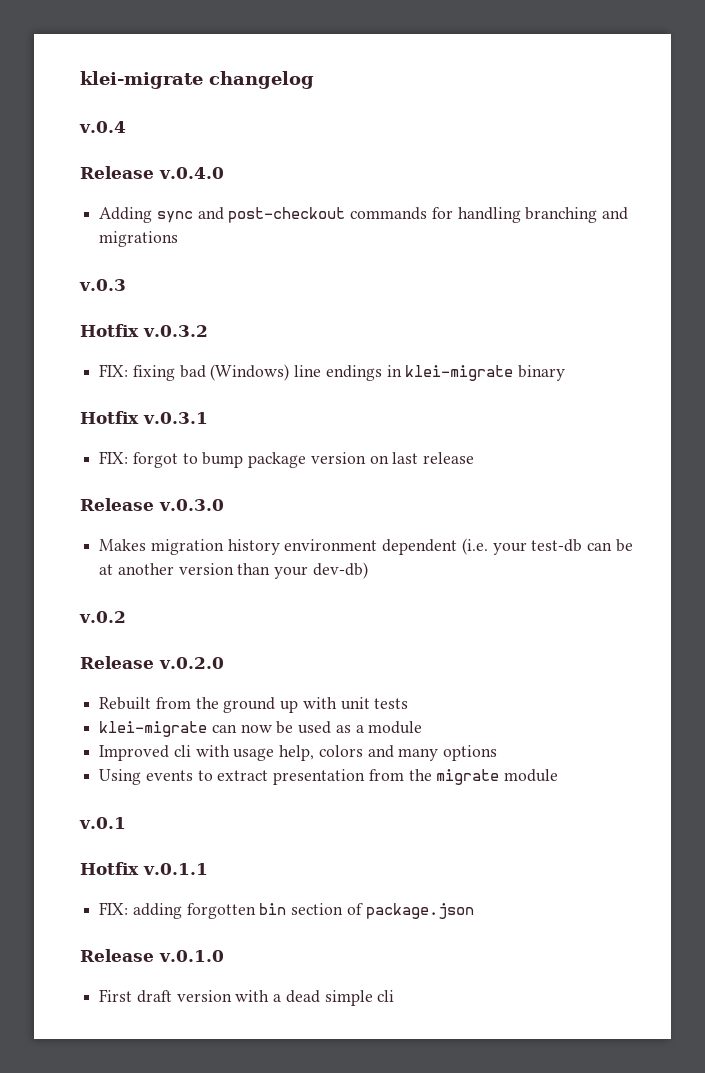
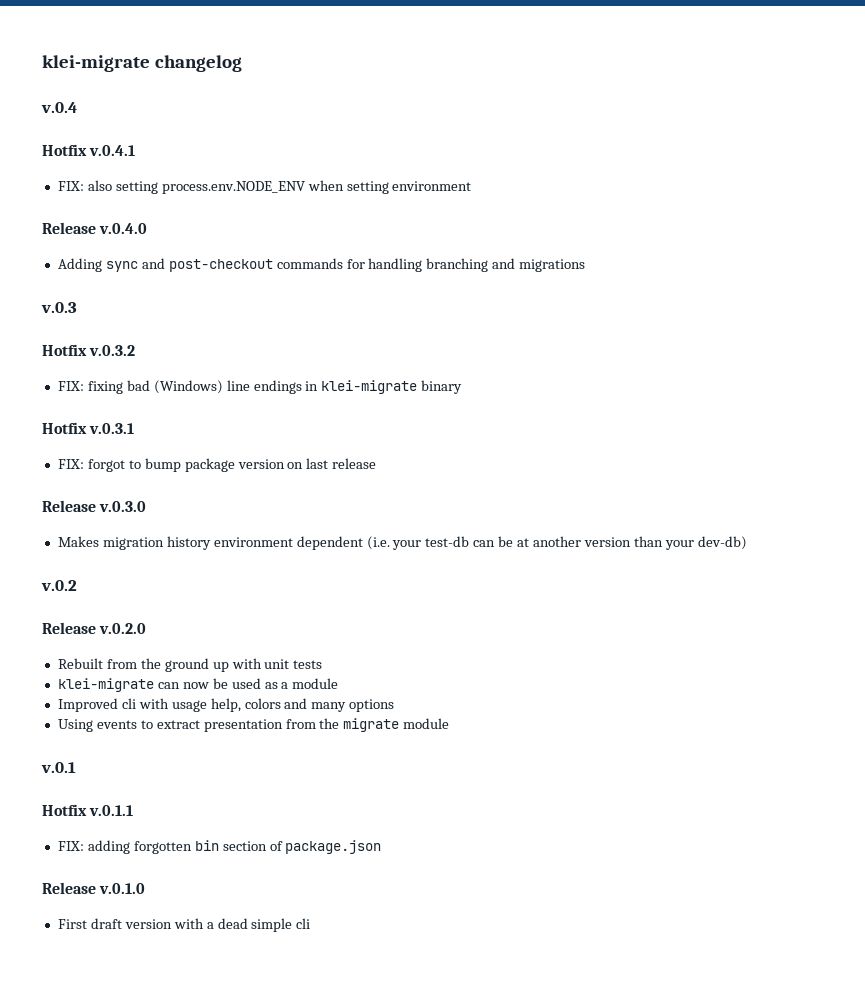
(126, 127) none -> [42,144,136,156] [57,180,472,194] // Hotfix v.0.4.1 // FIX: also setting process.env.NODE_ENV when setting environment

